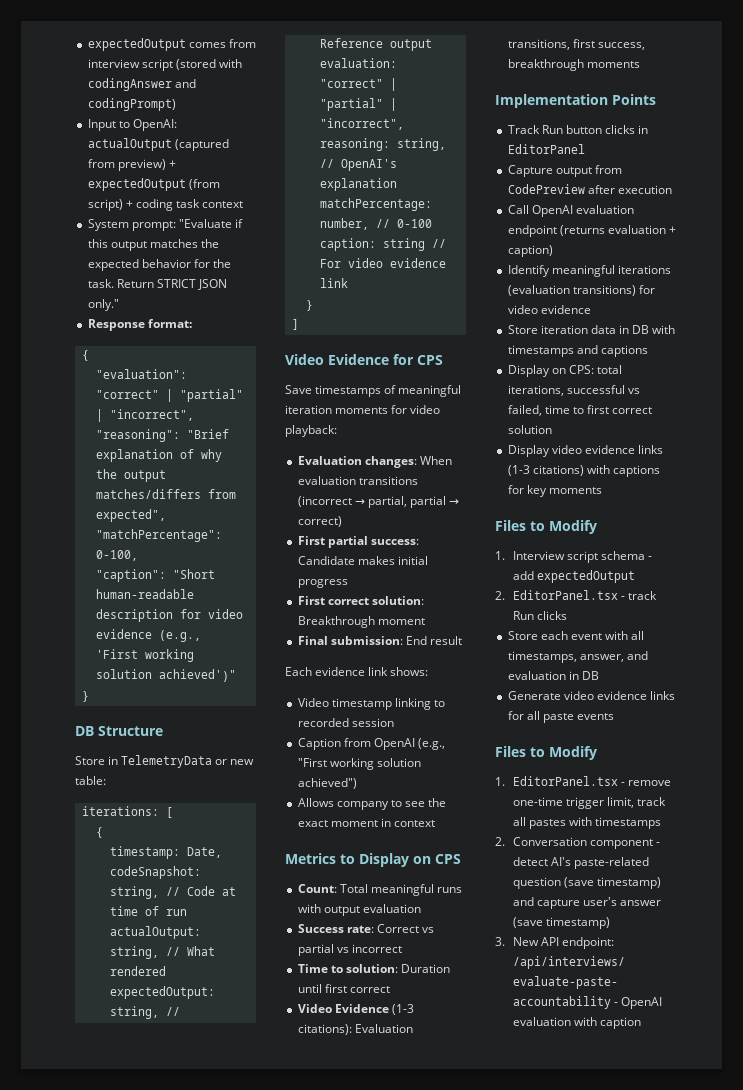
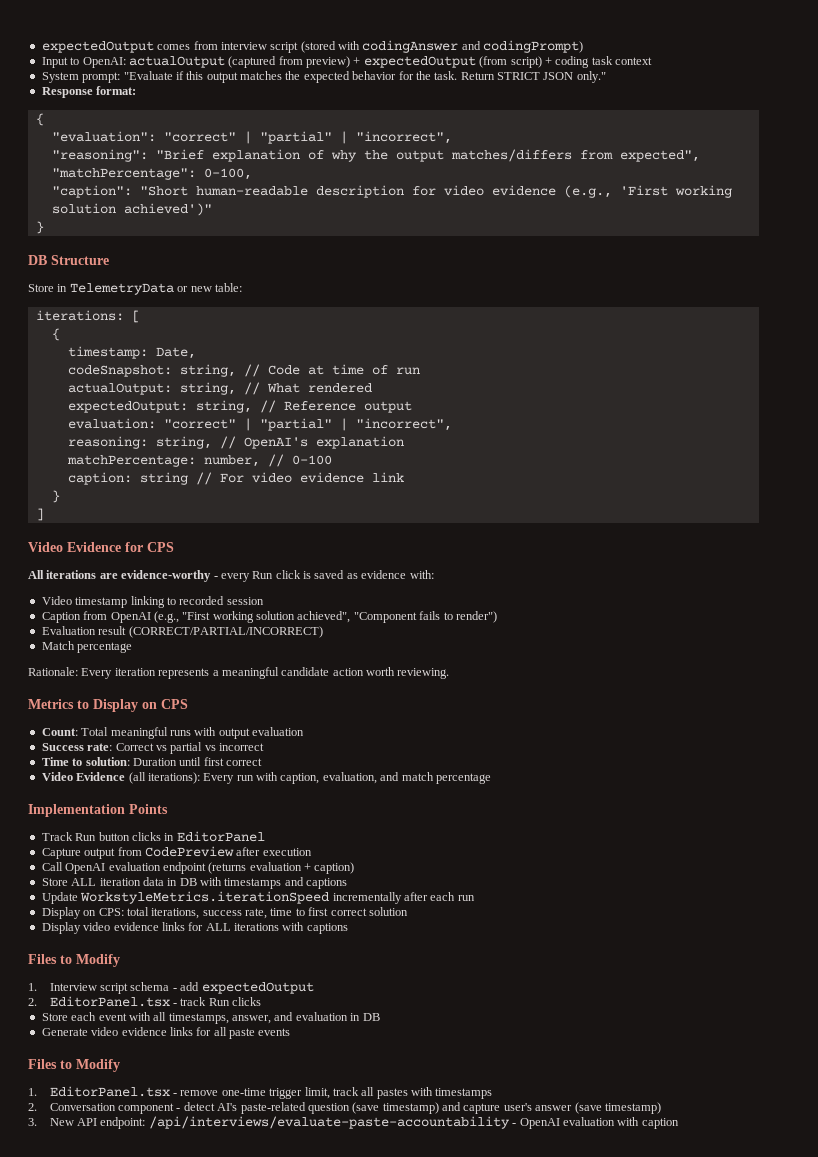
[285,385,462,397] [285,405,441,414] [285,425,337,437] [297,456,452,468] [297,476,418,485] [297,496,460,508] [297,516,342,527] [297,536,419,548] [297,556,428,565] [297,579,348,588] [297,596,424,605] [297,616,425,628] [297,636,462,645] [285,667,429,676] Save timestamps of meaningful iteration moments for video playback: // Evaluation changes: When evaluation transitions (incorrect → partial, partial → correct) // First partial success: Candidate makes initial progress // First correct solution: Breakthrough moment // Final submission: End result // Each evidence link shows: -> [28,570,434,582] All iterations are evidence-worthy - every Run click is saved as evidence with:
[297,778,357,789] [297,798,447,810] [297,818,435,827] achieved") // Allows company to see the exact moment in context -> [297,611,497,623] [41,626,323,638] [41,641,133,653] [28,667,450,679] achieved", "Component fails to render") // Evaluation result (CORRECT/PARTIAL/INCORRECT) // Match percentage // Rationale: Every iteration represents a meaningful candidate action worth reviewing.
[391,1004,414,1015] [297,1024,413,1035] [507,39,645,50] [507,59,640,71] (1-3 citations): Evaluation transitions, first success, breakthrough moments -> [128,772,491,784] (all iterations): Every run with caption, evaluation, and match percentage
[507,265,671,277] [507,285,655,296] [507,305,591,314] [507,325,538,334] // Identify meaningful iterations (evaluation transitions) for video evidence // Store -> [41,878,97,886] // Store ALL
(648, 351) none -> [41,891,475,904] // Update WorkstyleMetrics.iterationSpeed incrementally after each run
[566,385,640,394] [507,405,542,416] successful vs failed, -> [202,908,267,919] success rate,
[507,465,584,476] (1-3 citations) -> [188,922,279,931] for ALL iterations
[507,485,602,497] for key moments -> (348, 928) none

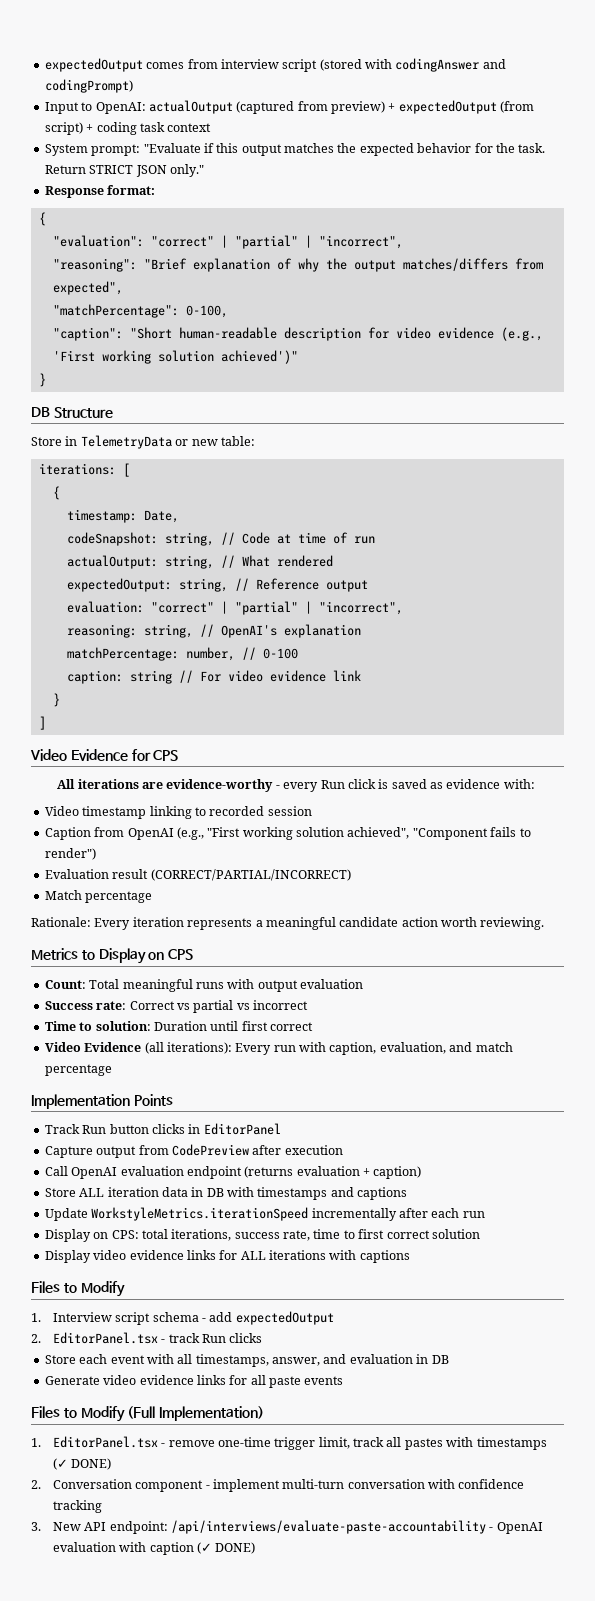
(120, 1065) none -> [127,1406,265,1421] (Full Implementation)
(493, 1093) none -> [52,1458,112,1470] (✓ DONE)
[183,1102,661,1114] detect AI's paste-related question (save timestamp) and capture user's answer (save timestamp) -> [212,1479,525,1492] [52,1500,102,1513] implement multi-turn conversation with confidence tracking
(679, 1123) none -> [196,1542,256,1554] (✓ DONE)

